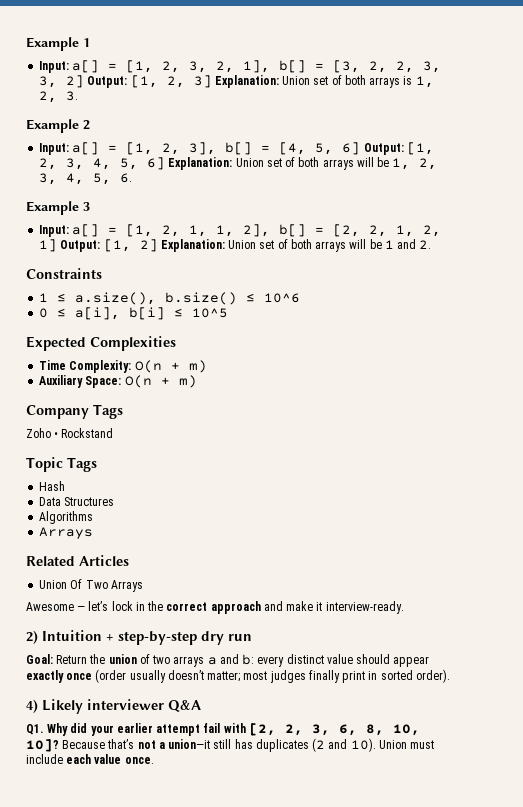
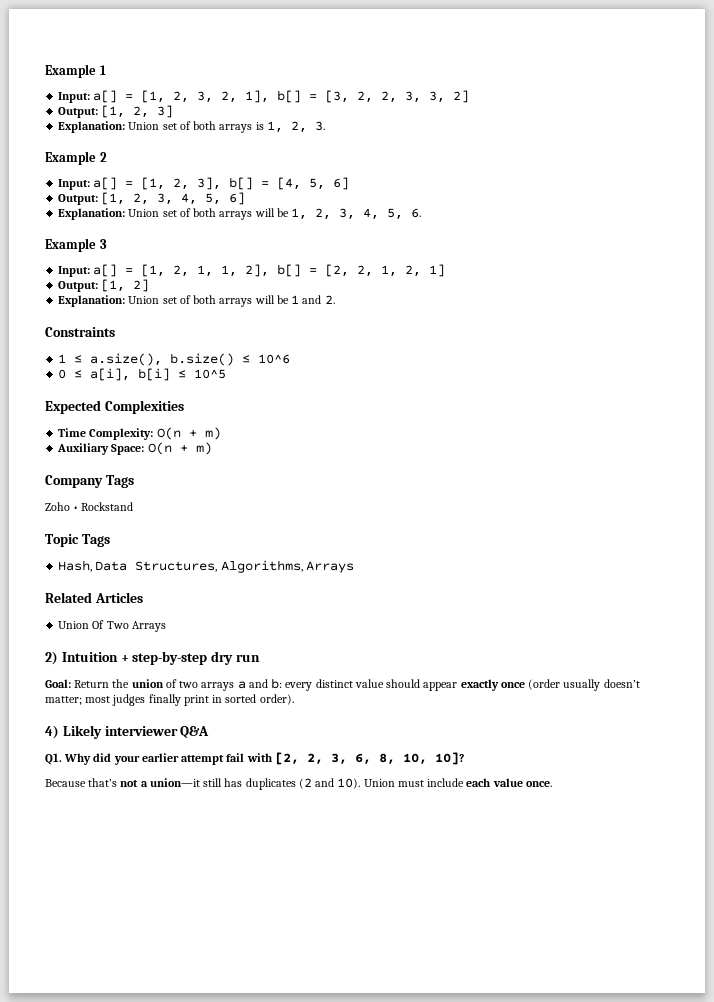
(85, 81) none -> (470, 96) //
(212, 81) none -> (174, 111) //
(361, 148) none -> (350, 183) //
(166, 163) none -> (246, 198) //
(58, 245) none -> (446, 270) //
(158, 245) none -> (150, 285) //
[39,481,66,491] [39,497,115,506] [39,511,94,524] Hash // Data Structures // Algorithms // -> [58,560,303,573] Hash, Data Structures, Algorithms,
[26,601,404,614] // Awesome — let’s lock in the correct approach and make it interview-ready. -> (166, 626) none
(59, 745) none -> (464, 758) //

